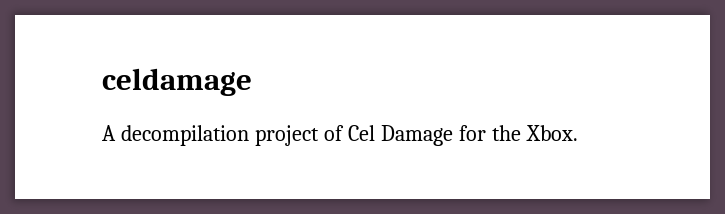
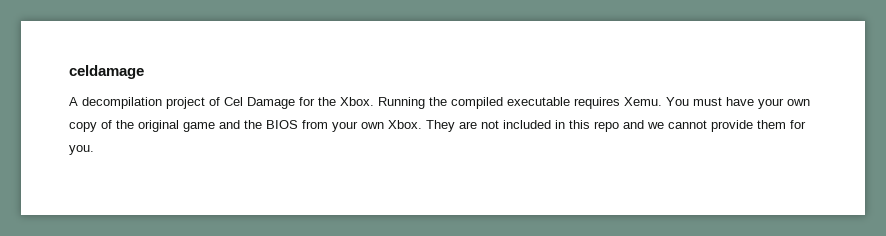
(578, 133) none -> [378,97,810,109] [69,120,806,132] [69,145,94,155] Running the compiled executable requires Xemu. You must have your own copy of the original game and the BIOS from your own Xbox. They are not included in this repo and we cannot provide them for you.

